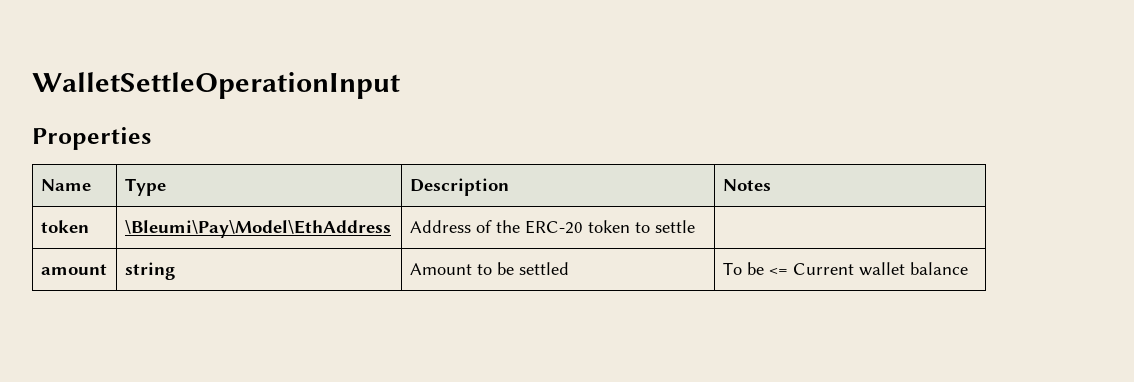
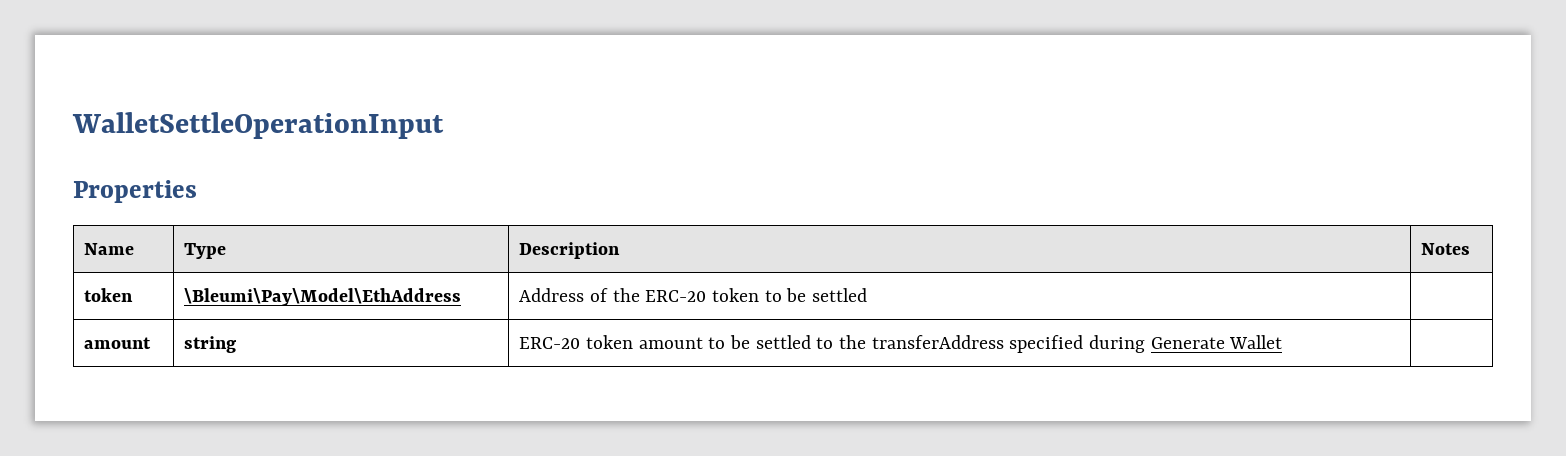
[654,220,695,233] settle -> [786,288,867,302] be settled
[409,262,569,275] [722,262,968,276] Amount to be settled | To be <= Current wallet balance -> [519,335,1283,353] ERC-20 token amount to be settled to the transferAddress specified during Generate Wallet |

